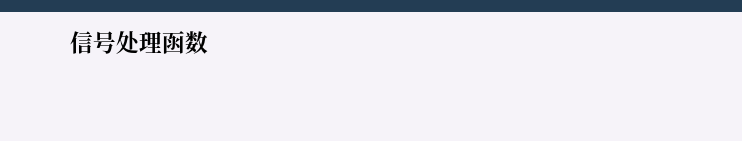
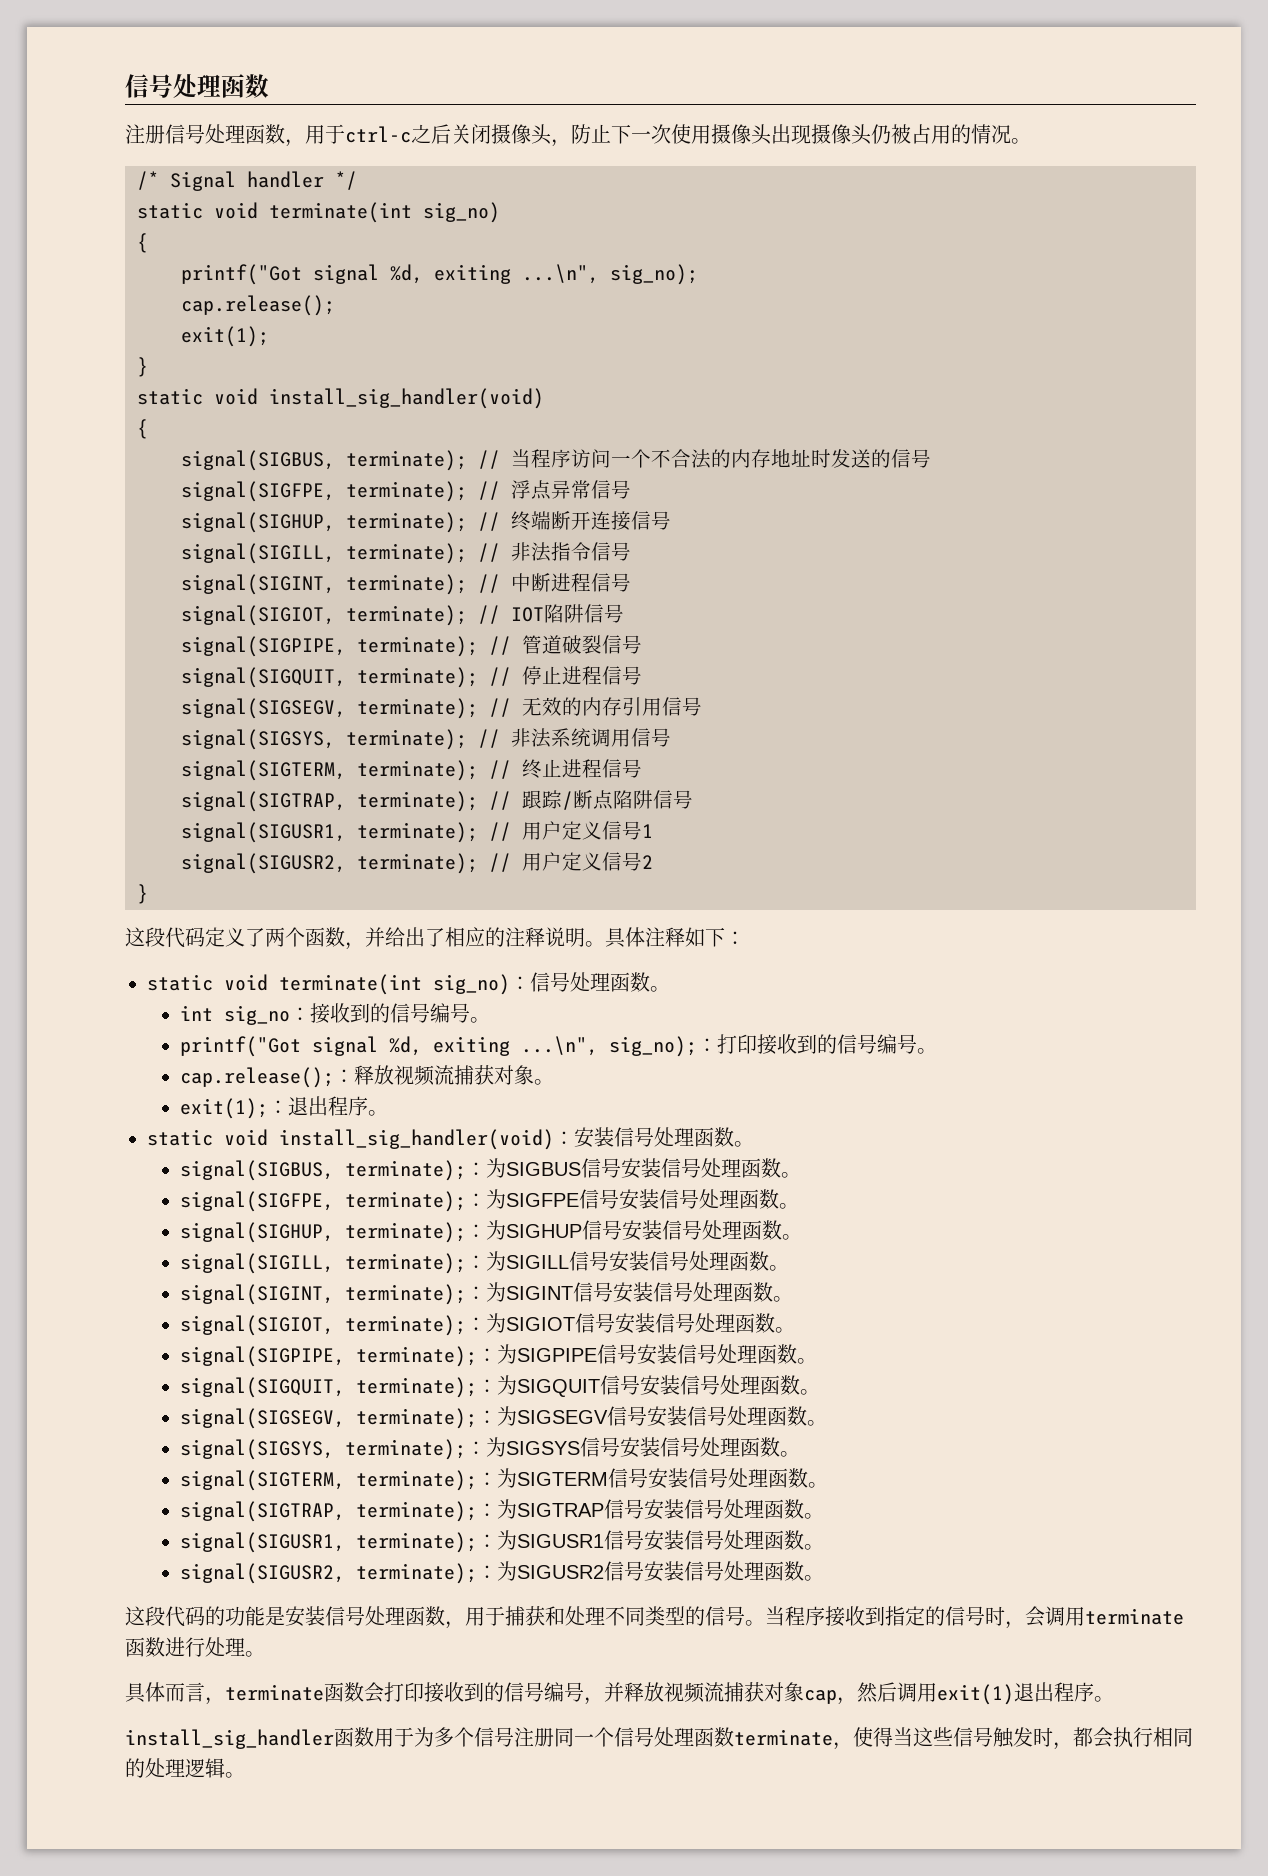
[70,31,208,54] 信号处理函数 -> [125,74,269,98] [125,124,1031,147] [137,171,357,191] [137,202,500,223] [137,233,148,253] [181,264,698,285] [181,295,335,316] [181,326,269,347] [137,357,148,377] [137,388,544,409] [137,419,148,439] [181,449,931,471] [181,480,631,502] [181,511,671,533] [181,542,631,564] [181,573,631,595] [181,604,624,626] [181,635,642,657] [181,666,642,688] [181,697,702,719] [181,728,671,750] [181,759,642,781] [181,790,693,812] [181,821,653,843] [181,852,653,874] [137,884,148,904] [125,927,745,950] [147,972,670,995] [180,1003,491,1025] [180,1034,938,1057] [180,1065,555,1088] [180,1096,389,1119] [147,1127,754,1150] [180,1158,802,1181] [180,1189,800,1212] [180,1220,803,1243] [180,1251,790,1274] [180,1282,794,1305] [180,1313,796,1336] [180,1344,818,1367] [180,1375,821,1398] [180,1406,828,1429] [180,1437,801,1460] [180,1468,829,1491] [180,1499,825,1522] [180,1530,825,1553] [180,1561,825,1584] [125,1606,1184,1629] [125,1637,265,1657] [125,1682,1114,1705] [125,1727,1193,1750] [125,1758,245,1778] 信号处理函数 // 注册信号处理函数，用于ctrl-c之后关闭摄像头，防止下一次使用摄像头出现摄像头仍被占用的情况。 // /* Signal handler */ // static void terminate(int sig_no) // { // printf("Got signal %d, exiting ...\n", sig_no); // cap.release(); // exit(1); // } // static void install_sig_handler(void) // { // signal(SIGBUS, terminate); // 当程序访问一个不合法的内存地址时发送的信号 // signal(SIGFPE, terminate); // 浮点异常信号 // signal(SIGHUP, terminate); // 终端断开连接信号 // signal(SIGILL, terminate); // 非法指令信号 // signal(SIGINT, terminate); // 中断进程信号 // signal(SIGIOT, terminate); // IOT陷阱信号 // signal(SIGPIPE, terminate); // 管道破裂信号 // signal(SIGQUIT, terminate); // 停止进程信号 // signal(SIGSEGV, terminate); // 无效的内存引用信号 // signal(SIGSYS, terminate); // 非法系统调用信号 // signal(SIGTERM, terminate); // 终止进程信号 // signal(SIGTRAP, terminate); // 跟踪/断点陷阱信号 // signal(SIGUSR1, terminate); // 用户定义信号1 // signal(SIGUSR2, terminate); // 用户定义信号2 // } // 这段代码定义了两个函数，并给出了相应的注释说明。具体注释如下： // static void terminate(int sig_no)：信号处理函数。 // int sig_no：接收到的信号编号。 // printf("Got signal %d, exiting ...\n", sig_no);：打印接收到的信号编号。 // cap.release();：释放视频流捕获对象。 // exit(1);：退出程序。 // static void install_sig_handler(void)：安装信号处理函数。 // signal(SIGBUS, terminate);：为SIGBUS信号安装信号处理函数。 // signal(SIGFPE, terminate);：为SIGFPE信号安装信号处理函数。 // signal(SIGHUP, terminate);：为SIGHUP信号安装信号处理函数。 // signal(SIGILL, terminate);：为SIGILL信号安装信号处理函数。 // signal(SIGINT, terminate);：为SIGINT信号安装信号处理函数。 // signal(SIGIOT, terminate);：为SIGIOT信号安装信号处理函数。 // signal(SIGPIPE, terminate);：为SIGPIPE信号安装信号处理函数。 // signal(SIGQUIT, terminate);：为SIGQUIT信号安装信号处理函数。 // signal(SIGSEGV, terminate);：为SIGSEGV信号安装信号处理函数。 // signal(SIGSYS, terminate);：为SIGSYS信号安装信号处理函数。 // signal(SIGTERM, terminate);：为SIGTERM信号安装信号处理函数。 // signal(SIGTRAP, terminate);：为SIGTRAP信号安装信号处理函数。 // signal(SIGUSR1, terminate);：为SIGUSR1信号安装信号处理函数。 // signal(SIGUSR2, terminate);：为SIGUSR2信号安装信号处理函数。 // 这段代码的功能是安装信号处理函数，用于捕获和处理不同类型的信号。当程序接收到指定的信号时，会调用terminate函数进行处理。 // 具体而言，terminate函数会打印接收到的信号编号，并释放视频流捕获对象cap，然后调用exit(1)退出程序。 // install_sig_handler函数用于为多个信号注册同一个信号处理函数terminate，使得当这些信号触发时，都会执行相同的处理逻辑。

